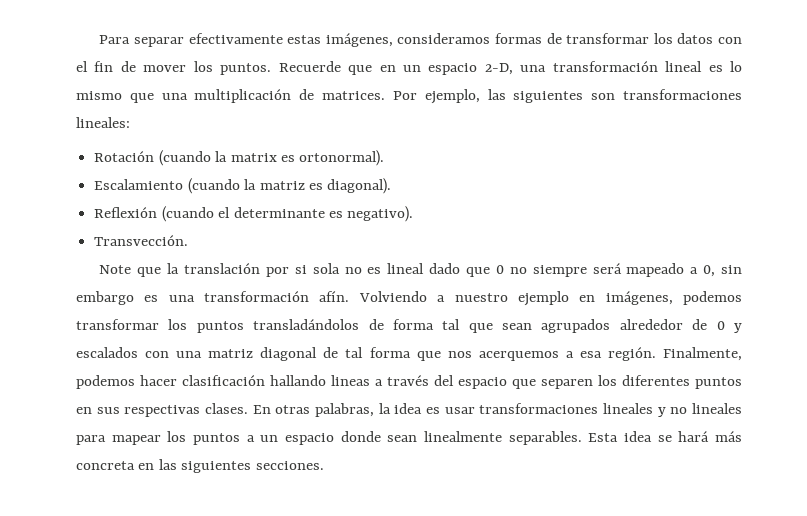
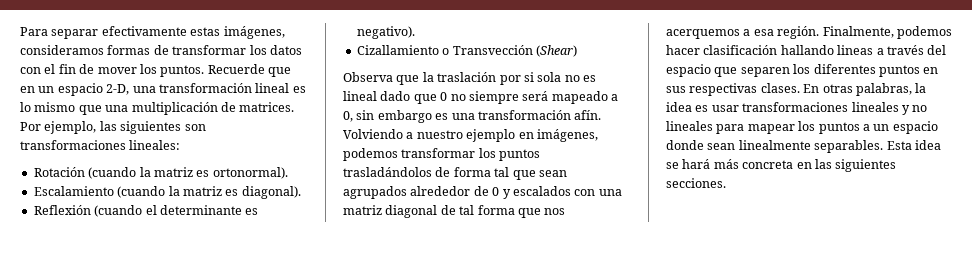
[230,153,277,162] matrix -> [153,167,193,177] matriz
[94,235,189,246] [99,265,132,274] Transvección. // Note -> [356,45,577,57] [343,72,393,82] Cizallamiento o Transvección (Shear) // Observa
[184,263,261,274] translación -> [437,72,497,82] traslación
[253,319,360,330] transladándolos -> [343,167,432,177] trasladándolos

